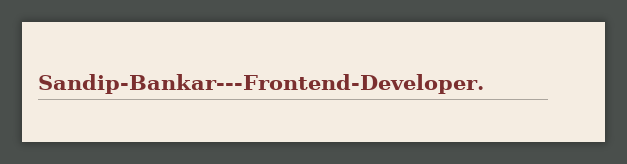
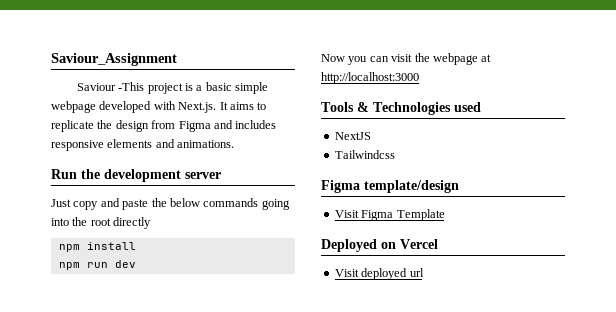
[38,74,484,94] Sandip-Bankar---Frontend-Developer. -> [51,53,177,66] [76,82,269,94] [51,101,267,113] [51,120,277,132] [51,139,235,151] [51,169,221,182] [51,198,290,210] [51,217,152,229] [58,242,136,252] [58,260,136,270] [321,53,492,65] [321,72,419,84] [321,102,481,115] [334,132,371,140] [334,150,395,159] [321,180,459,193] [334,209,445,221] [321,239,438,252] [334,268,424,280] Saviour_Assignment // Saviour -This project is a basic simple webpage developed with Next.js. It aims to replicate the design from Figma and includes responsive elements and animations. // Run the development server // Just copy and paste the below commands going into the root directly // npm install // npm run dev // Now you can visit the webpage at http://localhost:3000 // Tools & Technologies used // NextJS // Tailwindcss // Figma template/design // Visit Figma Template // Deployed on Vercel // Visit deployed url

